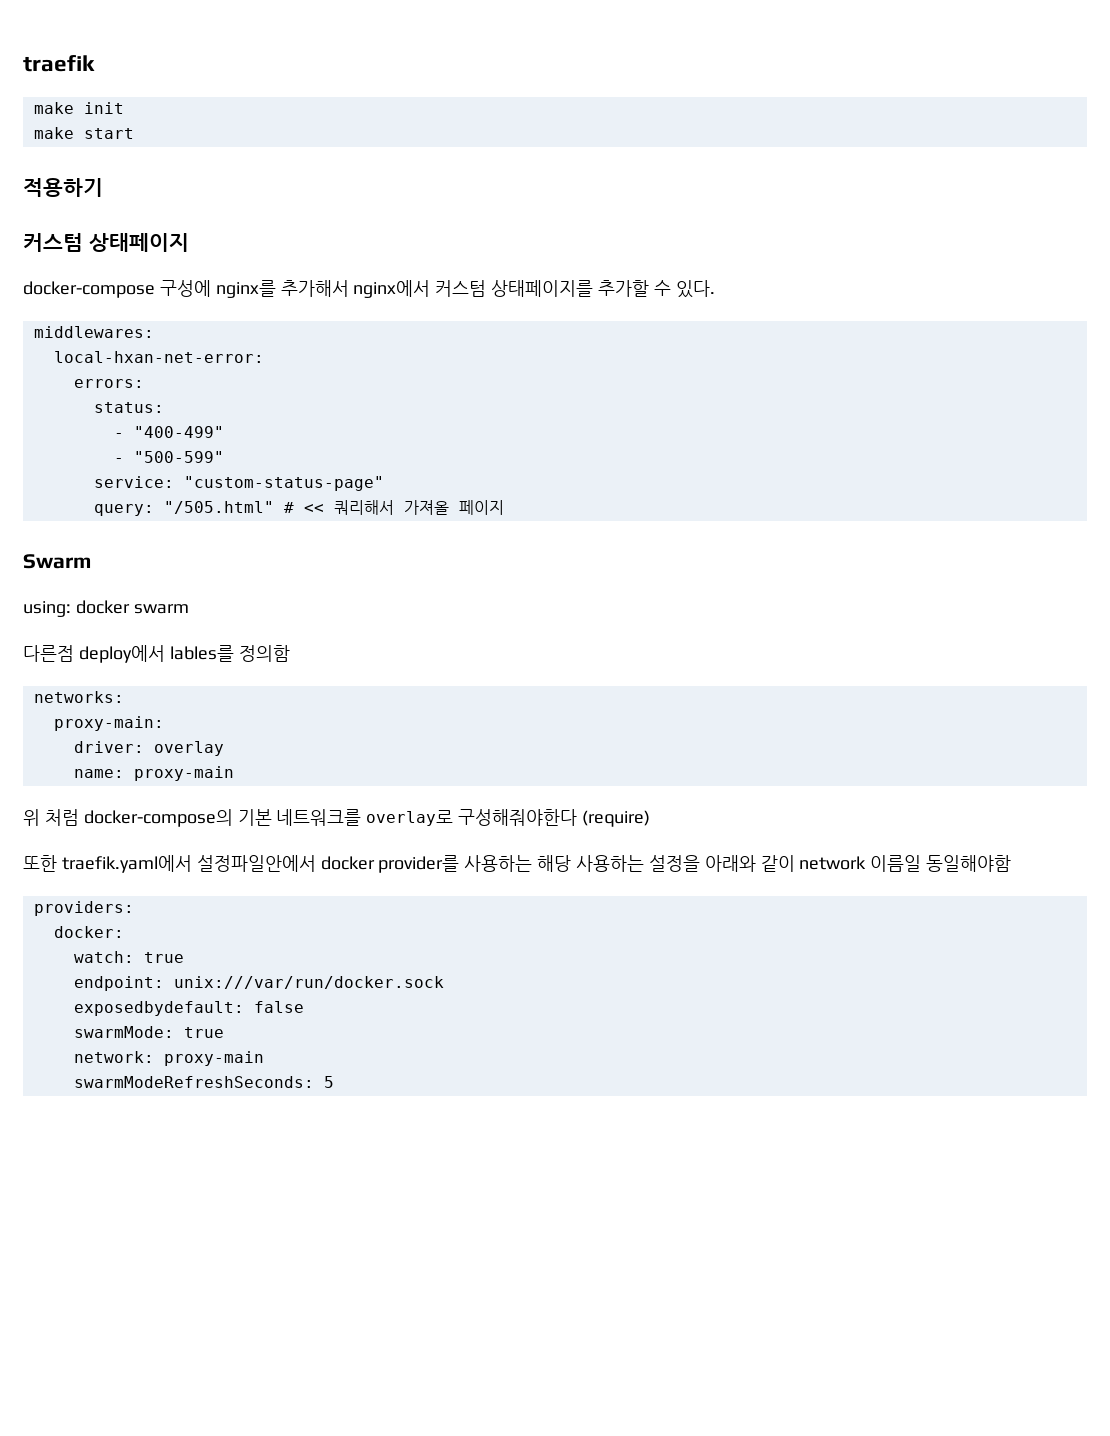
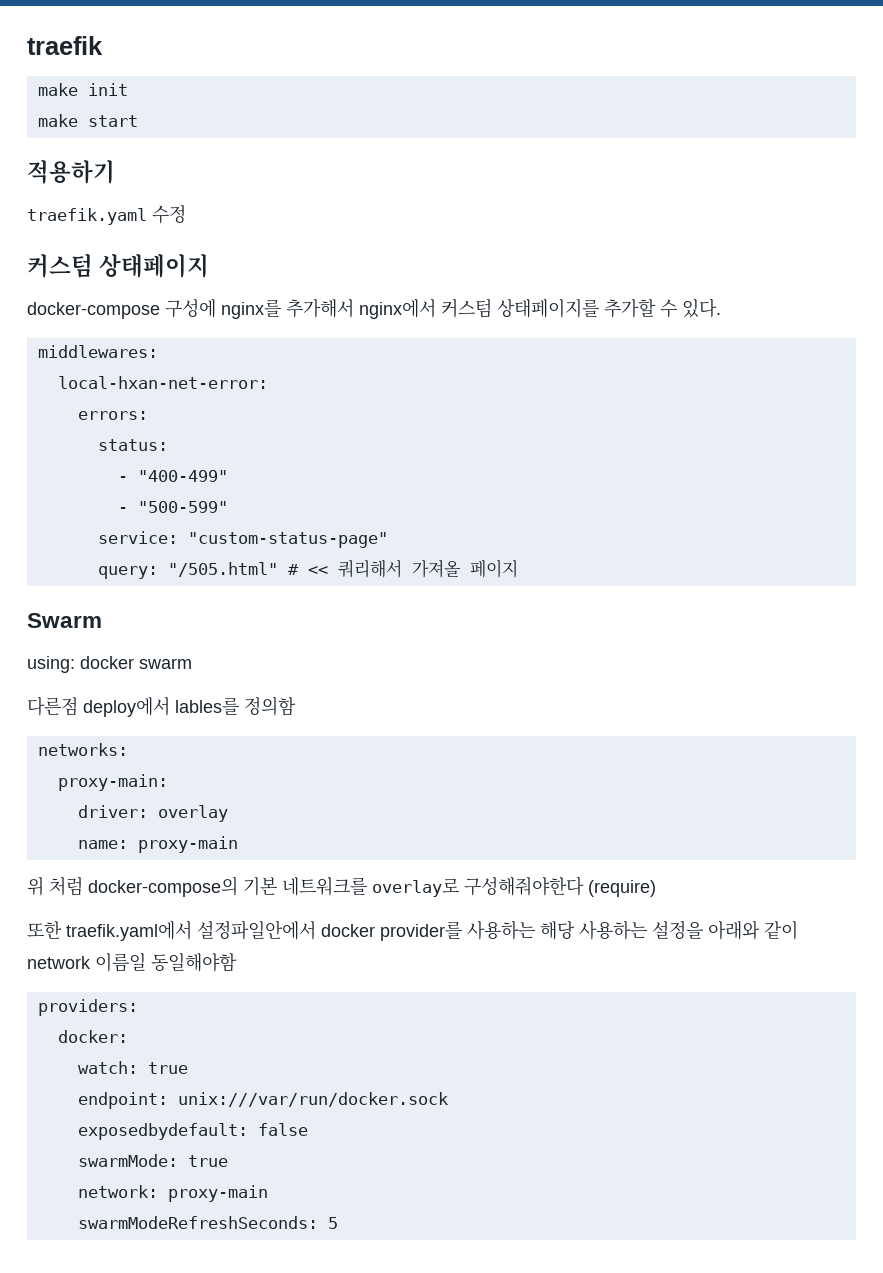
(103, 187) none -> [27,205,186,225] // traefik.yaml 수정

